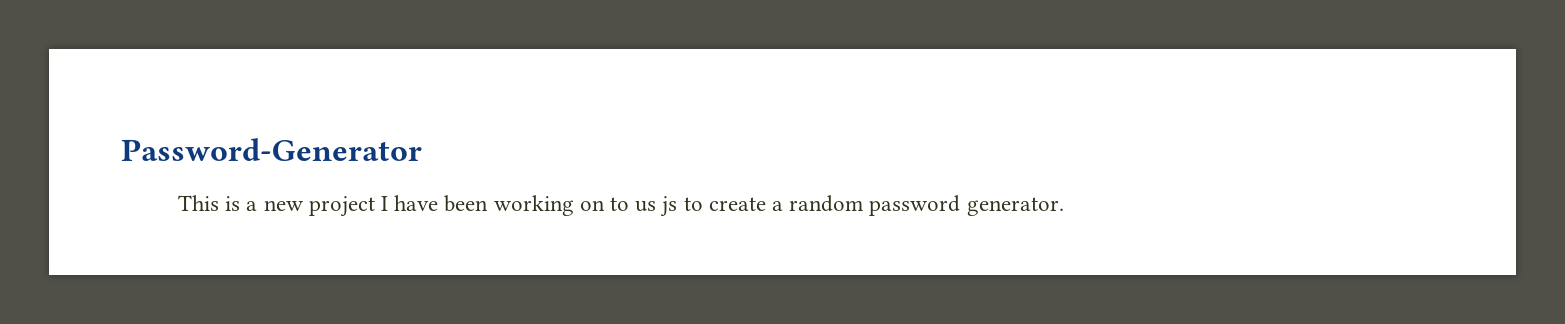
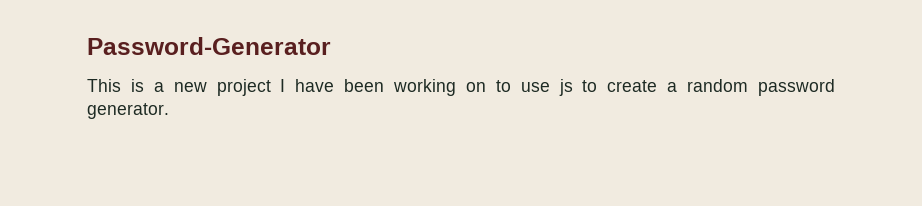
[635,201,657,212] us -> [520,82,550,92] use

